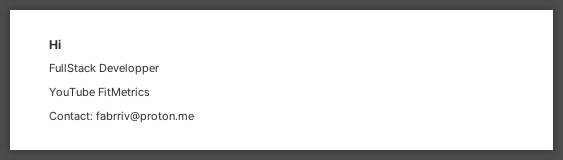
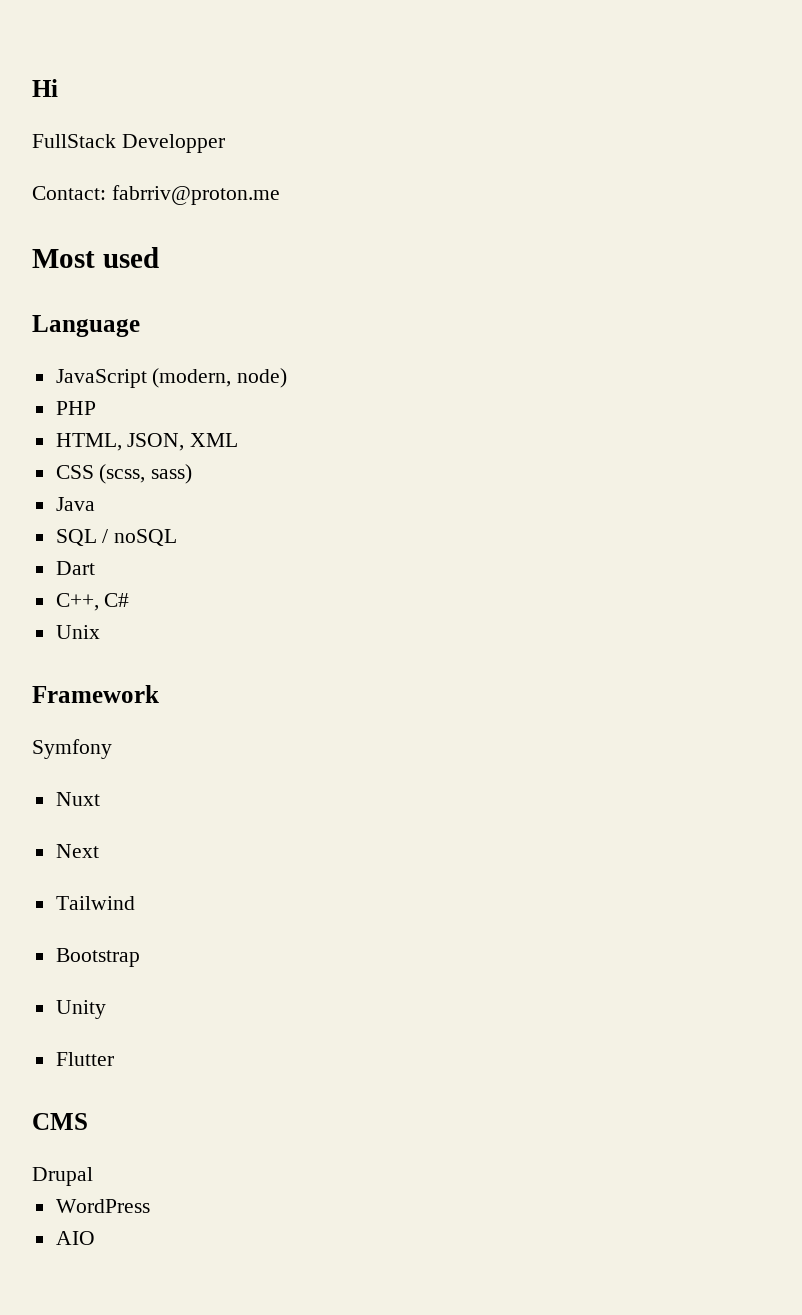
[49,87,151,97] // YouTube FitMetrics -> (225, 143) none
(195, 117) none -> [32,247,159,268] [32,315,140,337] [55,368,288,388] [55,401,96,415] [55,433,239,451] [55,464,193,484] [55,497,95,511] [55,529,178,546] [55,561,95,575] [55,593,130,611] [55,625,100,639] [32,685,159,703] [32,739,112,759] [55,792,100,806] [55,844,99,858] [55,896,135,910] [55,948,140,967] [55,1000,106,1019] [55,1052,114,1066] [32,1113,88,1130] [32,1167,93,1186] [55,1199,150,1213] [55,1231,95,1245] // Most used // Language // JavaScript (modern, node) // PHP // HTML, JSON, XML // CSS (scss, sass) // Java // SQL / noSQL // Dart // C++, C# // Unix // Framework // Symfony // Nuxt // Next // Tailwind // Bootstrap // Unity // Flutter // CMS // Drupal // WordPress // AIO

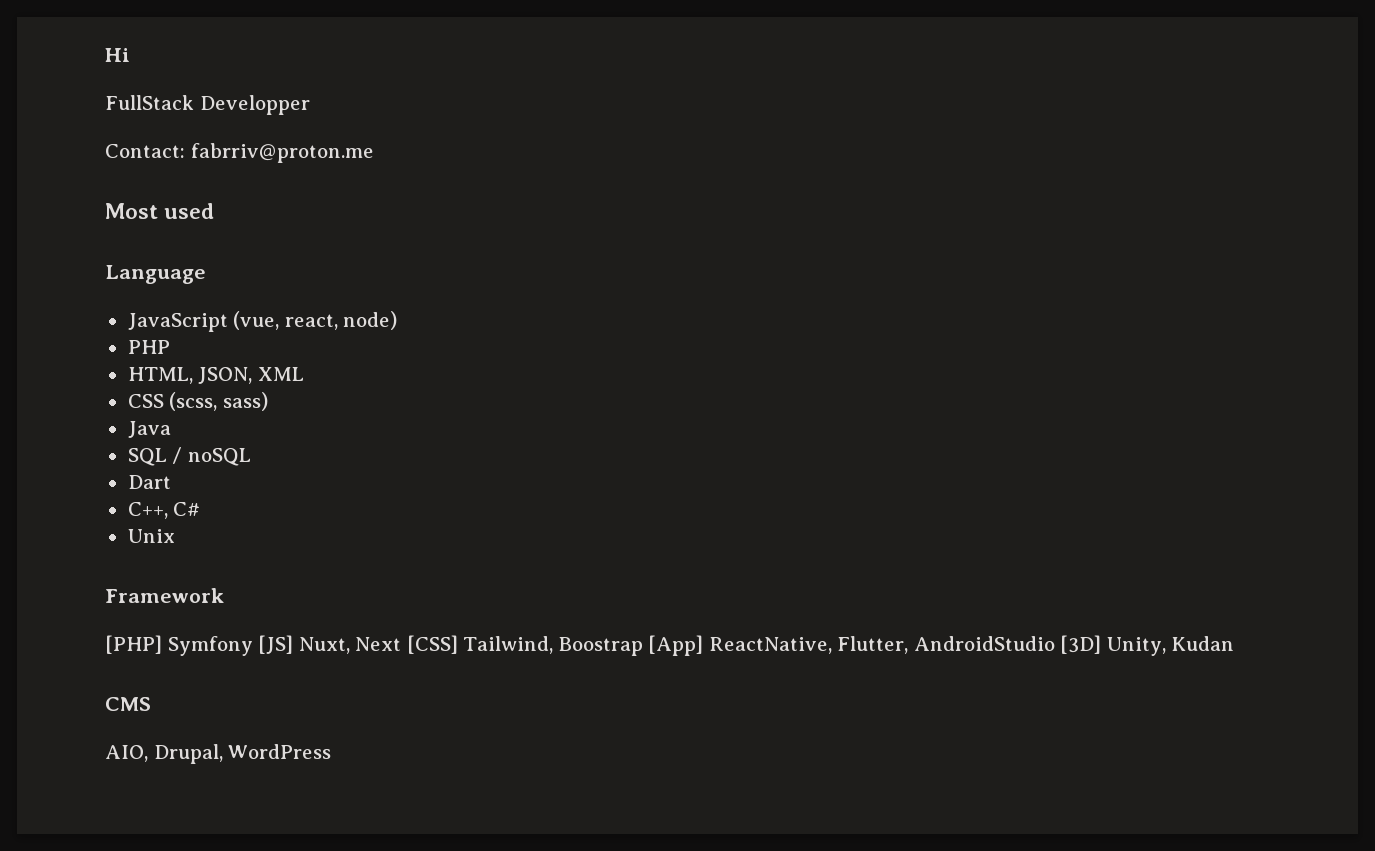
[152,368,232,388] (modern, -> [233,311,338,330] (vue, react,
(159, 694) none -> [105,635,162,654] [PHP]
[55,792,100,806] // Nuxt // -> [258,635,350,654] [JS] Nuxt,
[55,896,135,910] [55,948,140,967] [55,1000,106,1019] [55,1052,114,1066] // Tailwind // Bootstrap // Unity // Flutter -> [406,635,1235,656] [CSS] Tailwind, Boostrap [App] ReactNative, Flutter, AndroidStudio [3D] Unity, Kudan
[32,1167,93,1186] Drupal // -> [105,744,223,764] AIO, Drupal,
[55,1231,95,1245] // AIO -> (332, 751) none

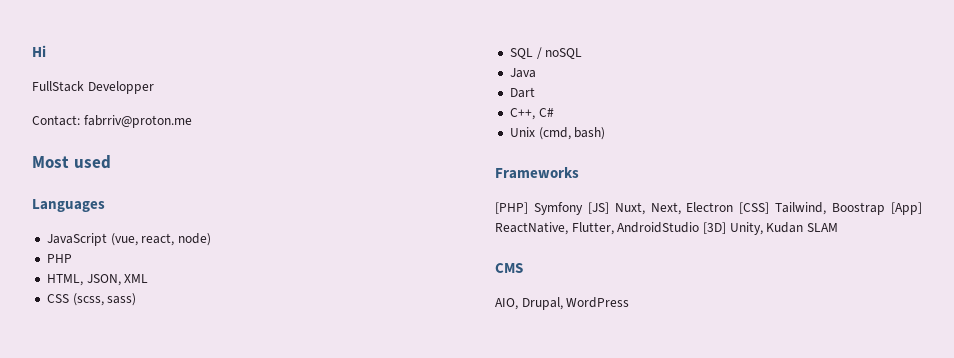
[105,265,206,284] Language -> [32,199,105,212] Languages
[127,421,171,438] // Java -> (137, 299) none
(251, 457) none -> [509,68,536,78] // Java
[105,588,224,603] // Framework -> [538,127,606,140] [495,167,579,179] (cmd, bash) // Frameworks
[355,637,402,651] Next -> [650,202,734,215] Next, Electron
(1235, 643) none -> [806,223,838,232] SLAM

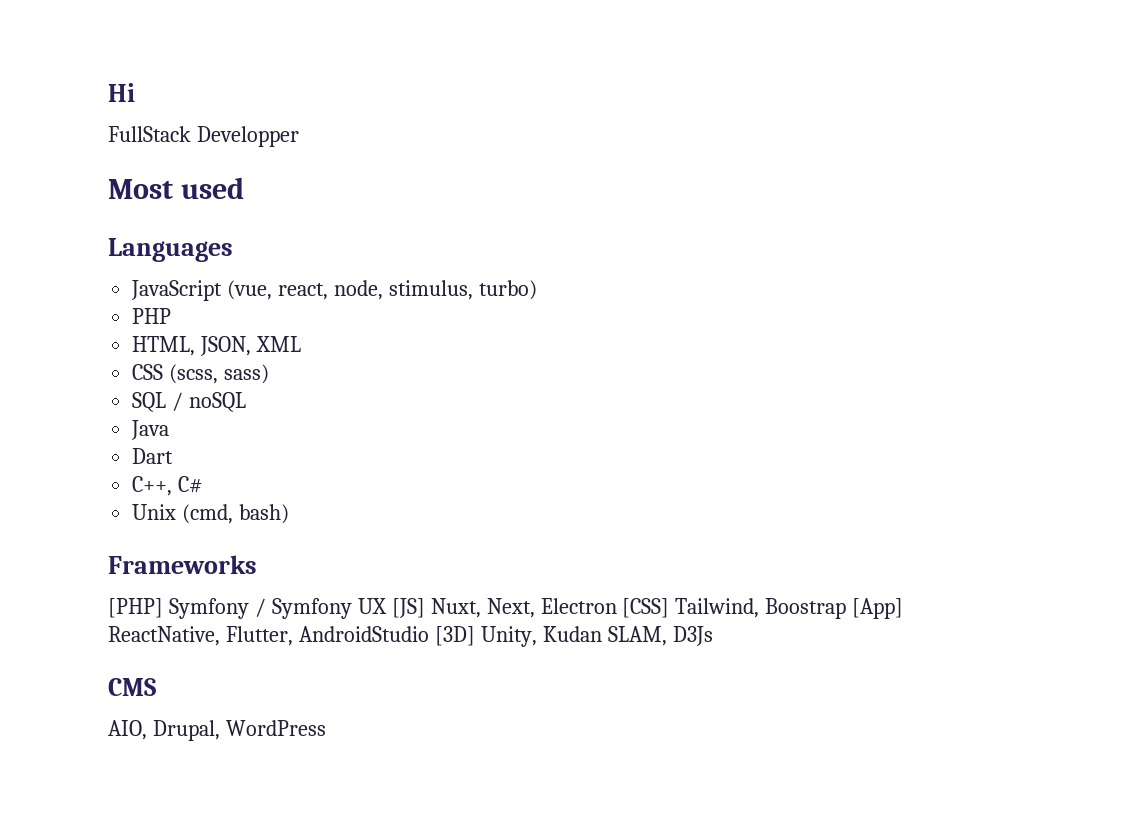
[32,115,192,128] // Contact: fabrriv@proton.me -> (299, 136) none
[177,233,211,246] node) -> [334,280,537,300] node, stimulus, turbo)
(583, 208) none -> [254,598,387,619] / Symfony UX
[806,223,838,232] SLAM -> [607,626,713,646] SLAM, D3Js

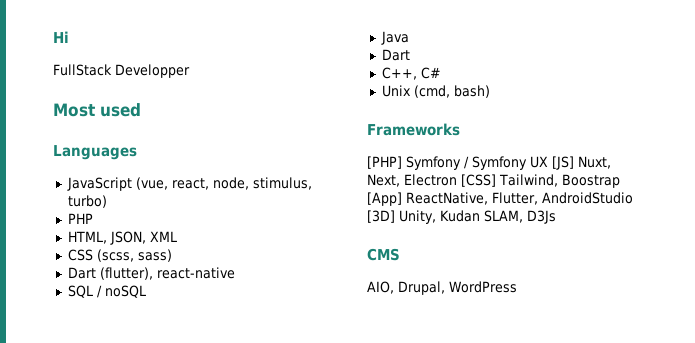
(270, 374) none -> [67,267,235,280] // Dart (flutter), react-native

